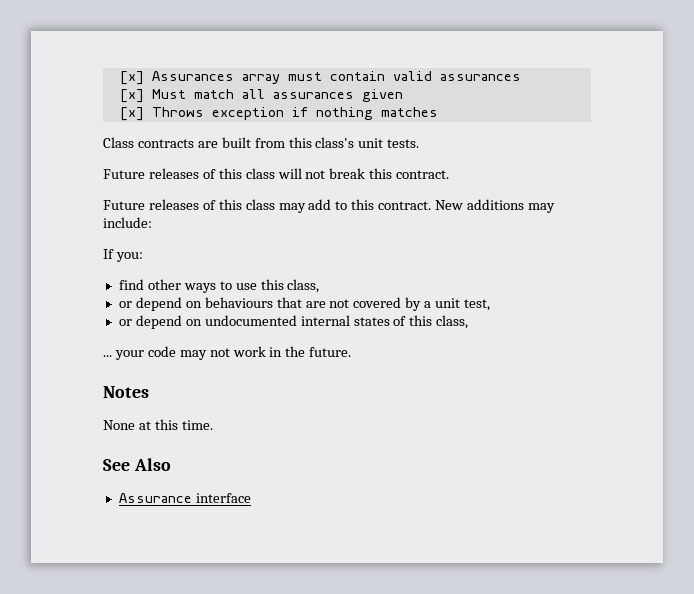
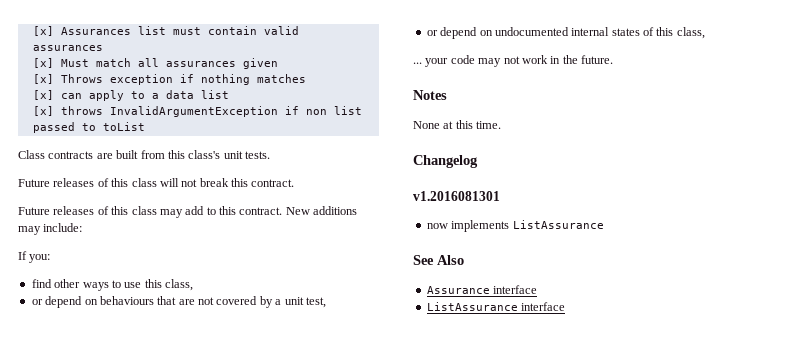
[241,74,280,84] array -> [137,26,166,35] list
(438, 112) none -> [32,90,229,101] [32,106,362,117] [32,122,145,133] // [x] can apply to a data list // [x] throws InvalidArgumentException if non list passed to toList
(213, 425) none -> [413,155,478,168] [413,191,500,201] [426,220,604,232] // Changelog // v1.2016081301 // now implements ListAssurance
(251, 498) none -> [426,302,566,311] // ListAssurance interface

